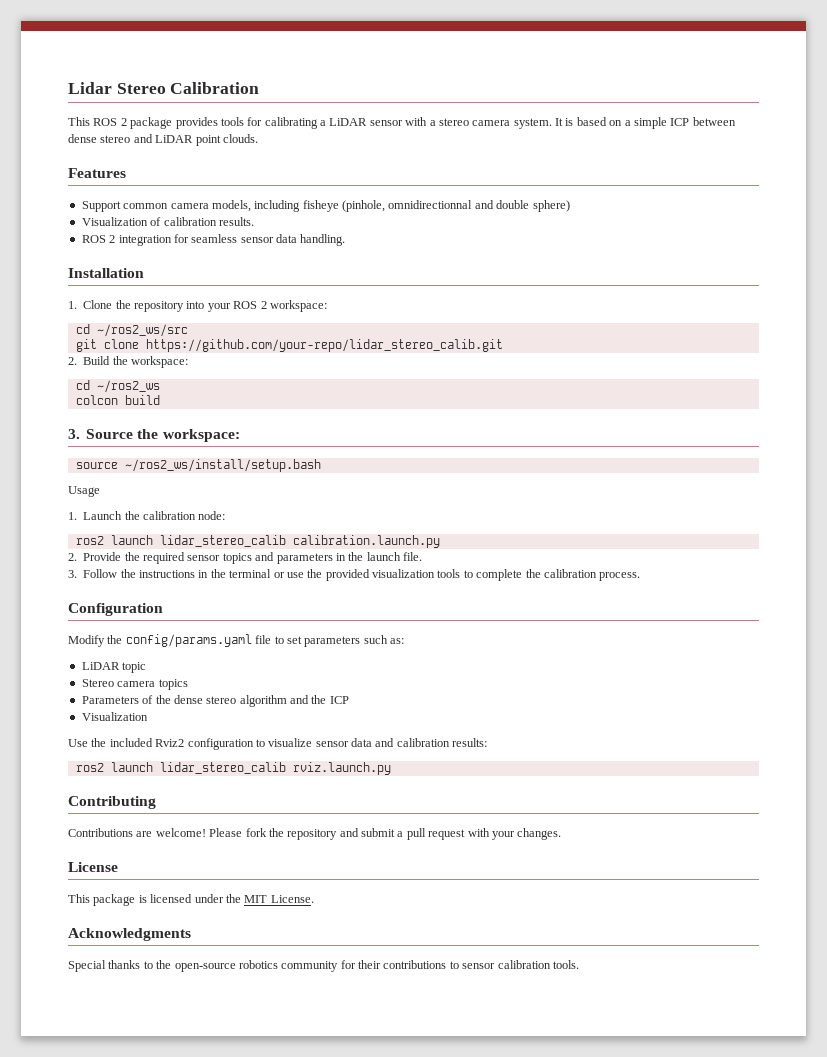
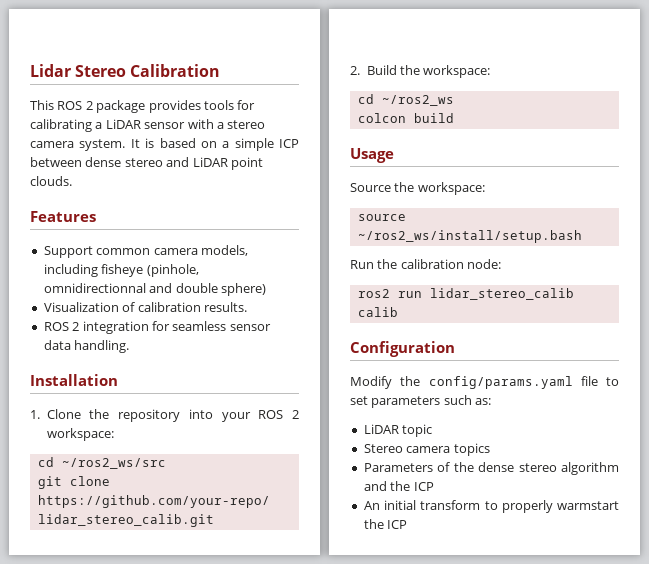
[68,429,80,439] 3. -> [350,148,394,163] Usage //
[68,486,100,497] [68,511,123,520] Usage // 1. Launch -> [350,260,374,269] Run
[110,535,440,548] [68,552,422,564] [68,569,641,581] launch lidar_stereo_calib calibration.launch.py // 2. Provide the required sensor topics and parameters in the launch file. // 3. Follow the instructions in the terminal or use the provided visualization tools to complete the calibration process. -> [397,288,574,300] [357,307,398,317] run lidar_stereo_calib calib
[81,712,148,721] [68,738,488,750] [75,762,391,775] [68,796,156,809] [68,828,562,840] [68,862,118,872] [68,894,314,906] [68,928,191,941] [68,960,579,972] Visualization // Use the included Rviz2 configuration to visualize sensor data and calibration results: // ros2 launch lidar_stereo_calib rviz.launch.py // Contributing // Contributions are welcome! Please fork the repository and submit a pull request with your changes. // License // This package is licensed under the MIT License. // Acknowledgments // Special thanks to the open-source robotics community for their contributions to sensor calibration tools. -> [363,500,619,513] [363,519,408,529] An initial transform to properly warmstart the ICP

